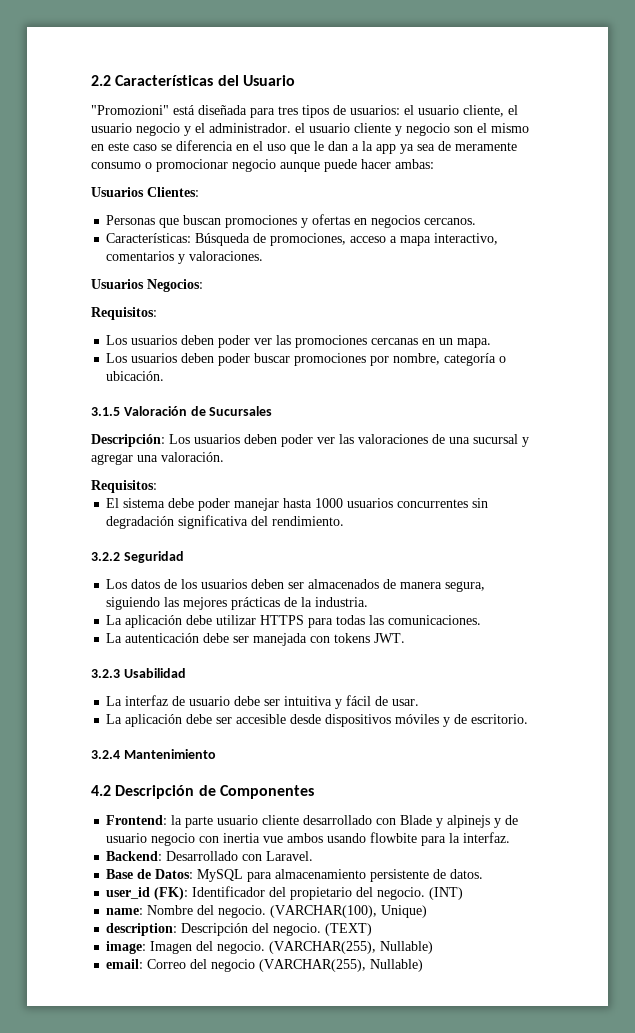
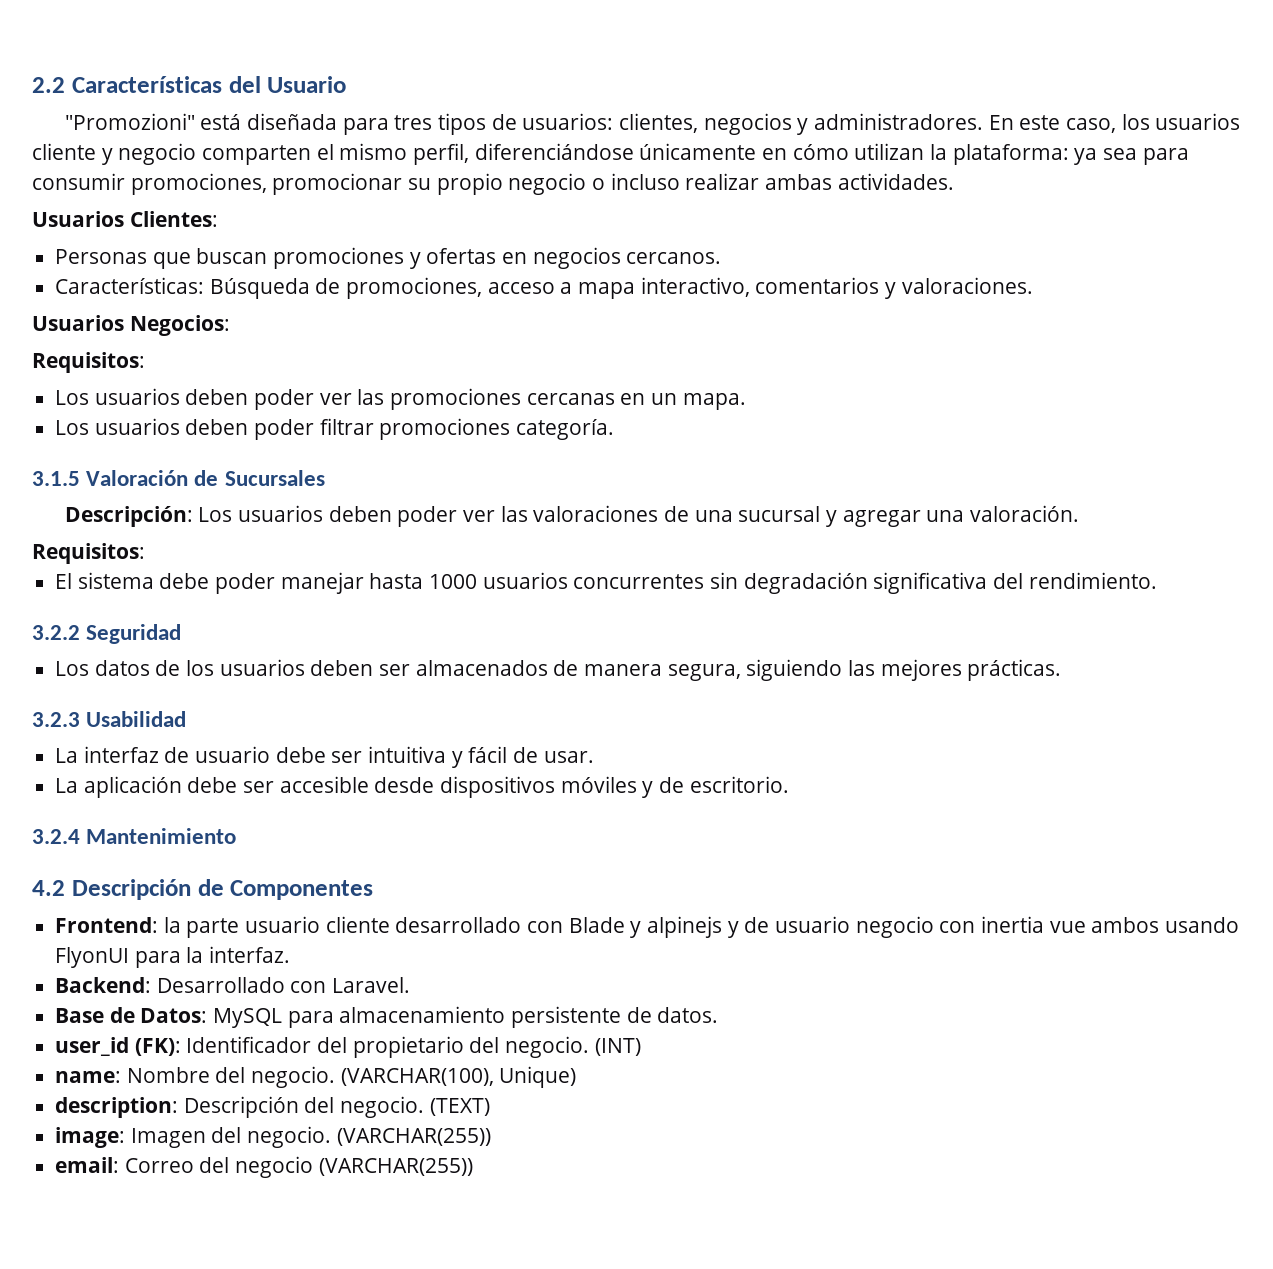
[404,105,518,117] [91,123,350,136] el usuario cliente, el usuario negocio y el administrador. el usuario -> [618,113,1241,135] clientes, negocios y administradores. En este caso, los usuarios
[454,126,473,133] son -> [202,145,312,165] comparten
[91,140,517,154] [91,159,434,172] en este caso se diferencia en el uso que le dan a la app ya sea de meramente consumo o promocionar negocio aunque puede hacer ambas: -> [413,143,1189,165] [32,173,954,195] perfil, diferenciándose únicamente en cómo utilizan la plataforma: ya sea para consumir promociones, promocionar su propio negocio o incluso realizar ambas actividades.
[254,353,507,366] [106,371,165,381] buscar promociones por nombre, categoría o ubicación. -> [319,418,615,440] filtrar promociones categoría.
[231,597,369,610] [106,615,482,628] [106,633,406,646] prácticas de la industria. // La aplicación debe utilizar HTTPS para todas las comunicaciones. // La autenticación debe ser manejada con tokens JWT. -> [967,659,1062,681] prácticas.
[370,832,418,843] flowbite -> [55,947,130,968] FlyonUI
[269,941,434,954] (VARCHAR(255), Nullable) -> [336,1128,491,1146] (VARCHAR(255))
[259,959,424,972] (VARCHAR(255), Nullable) -> [318,1158,473,1176] (VARCHAR(255))

